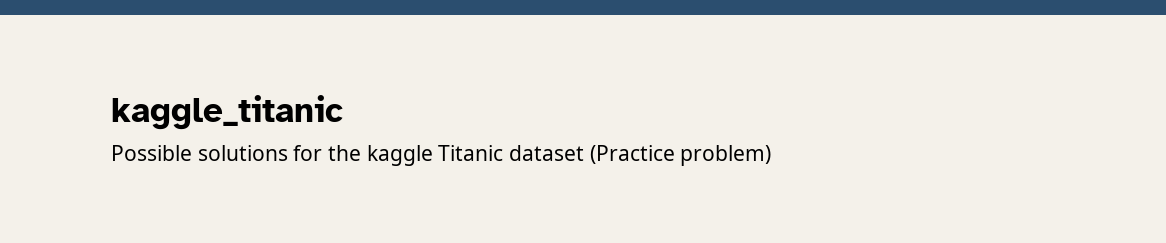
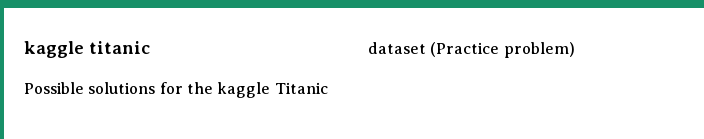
[111,95,343,130] kaggle_titanic -> [24,41,150,58] kaggle titanic

